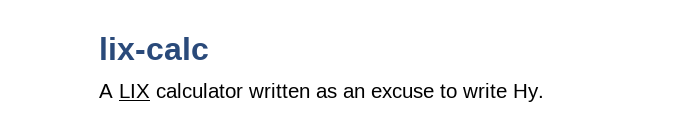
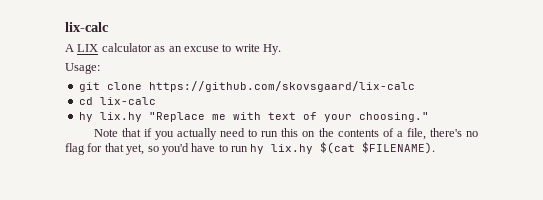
[248,83,310,98] written -> (152, 47) none
(544, 93) none -> [65,63,100,74] [78,81,415,92] [78,97,156,105] [78,112,429,122] [93,128,478,140] [65,142,436,155] // Usage: // git clone https://github.com/skovsgaard/lix-calc // cd lix-calc // hy lix.hy "Replace me with text of your choosing." // Note that if you actually need to run this on the contents of a file, there's no flag for that yet, so you'd have to run hy lix.hy $(cat $FILENAME).

